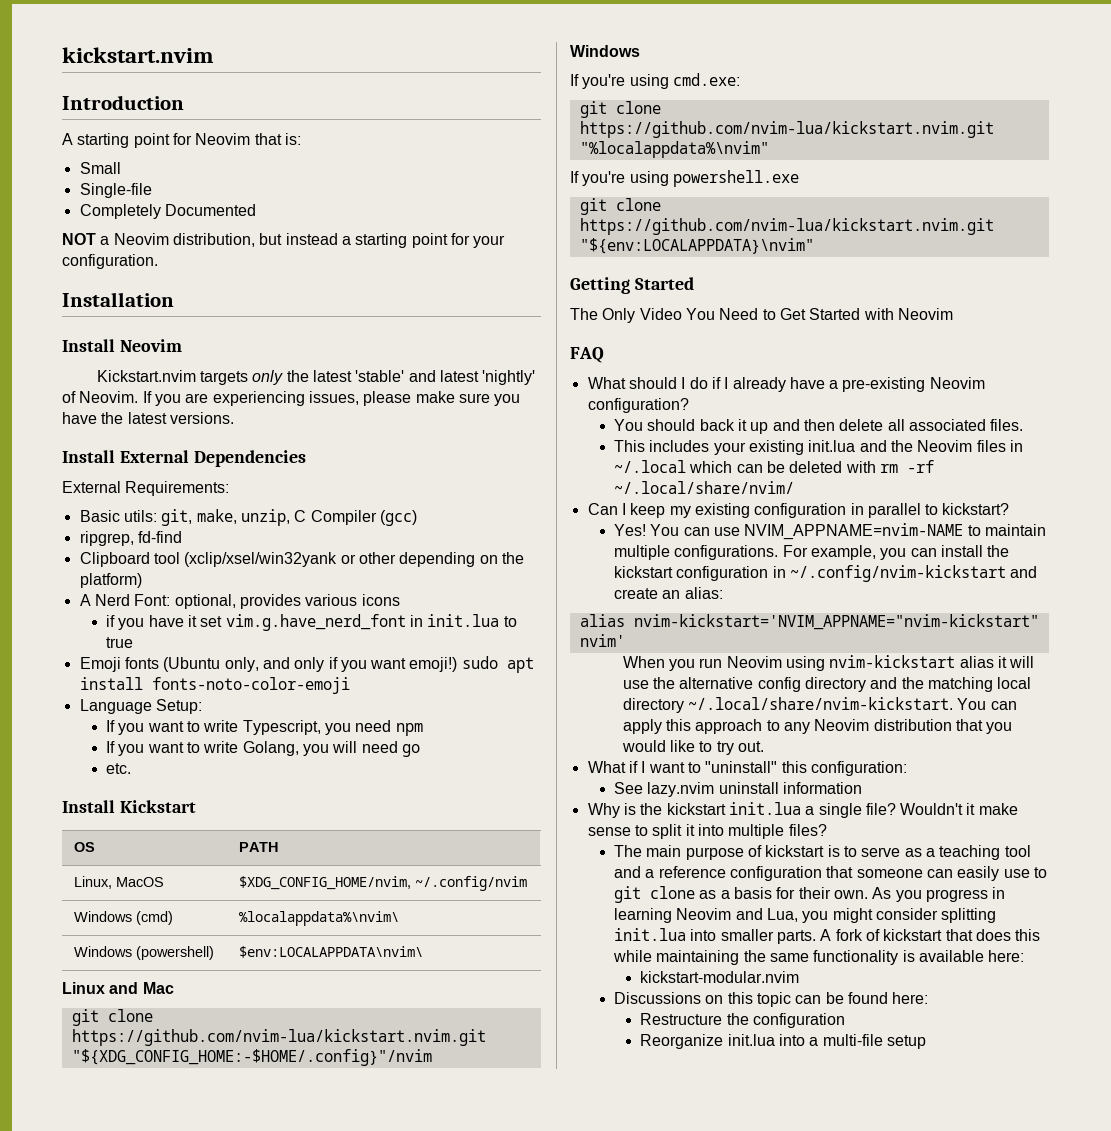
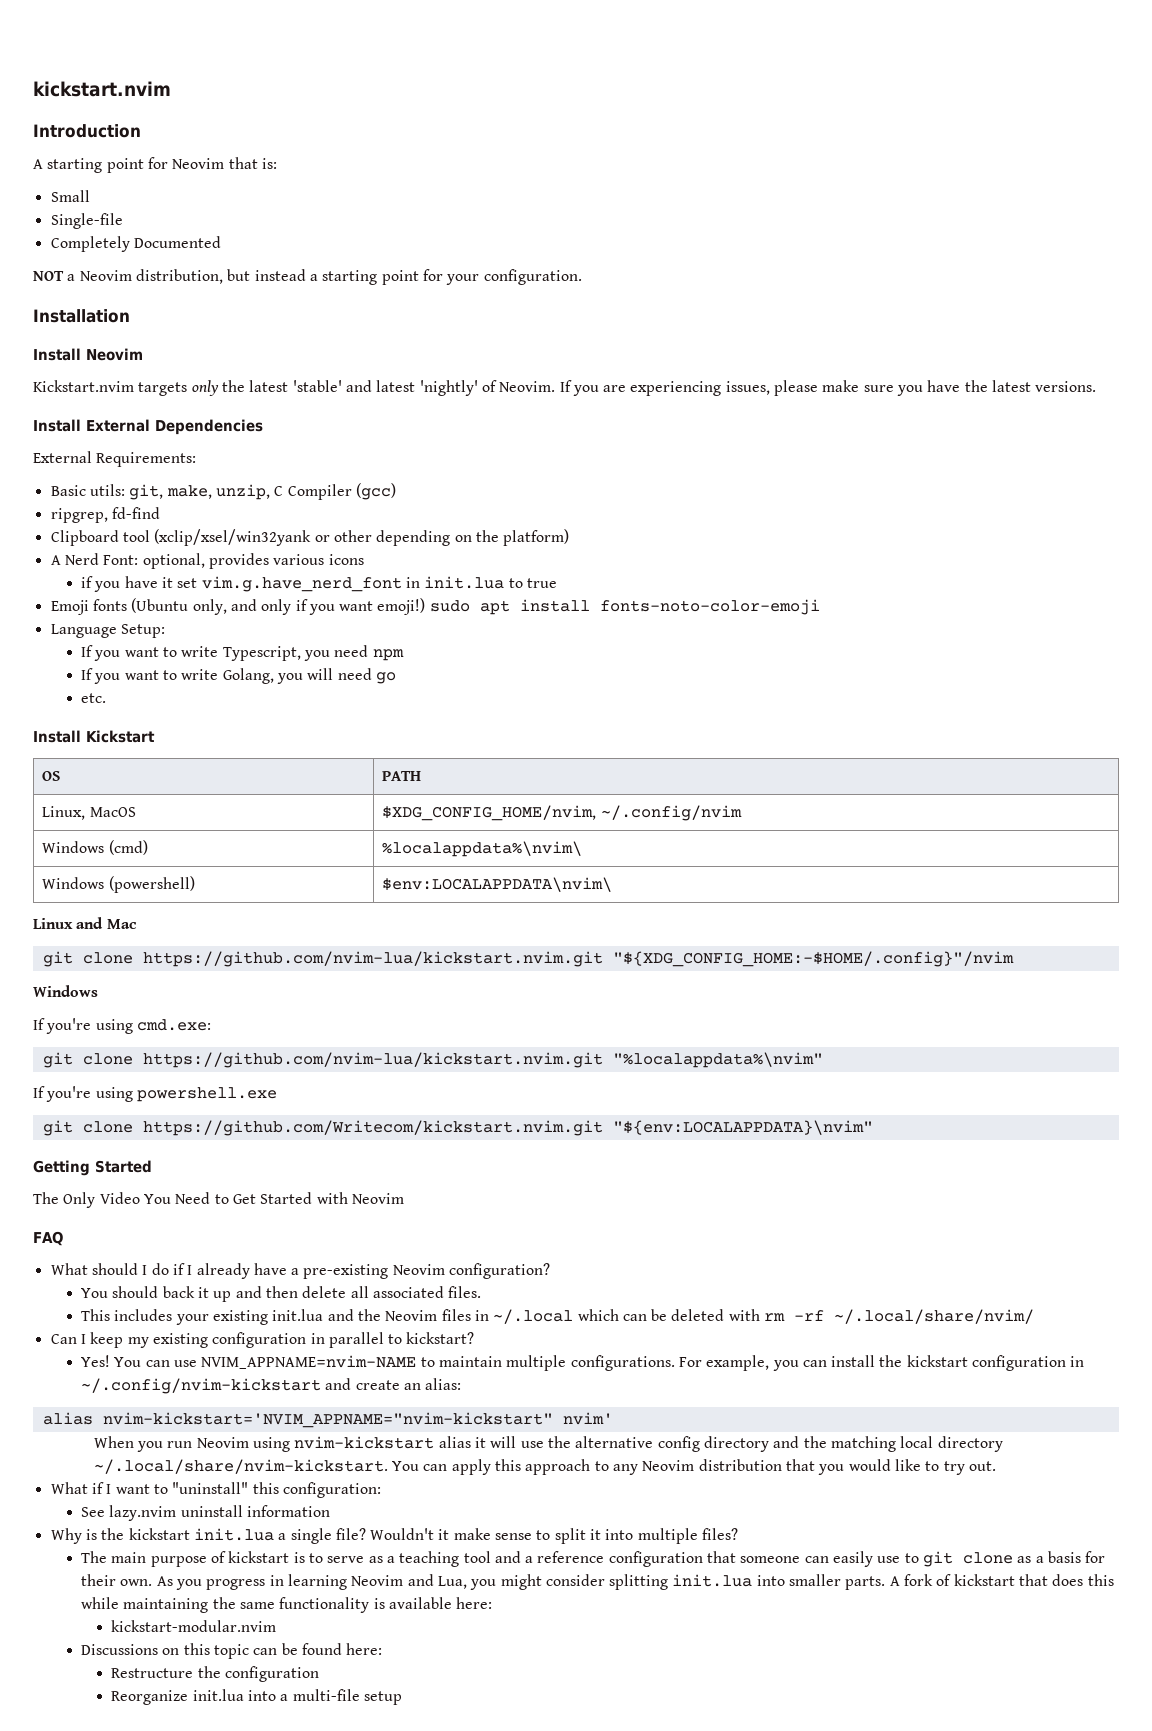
[579,218,994,235] https://github.com/nvim-lua/kickstart.nvim.git -> [142,1120,603,1136] https://github.com/Writecom/kickstart.nvim.git

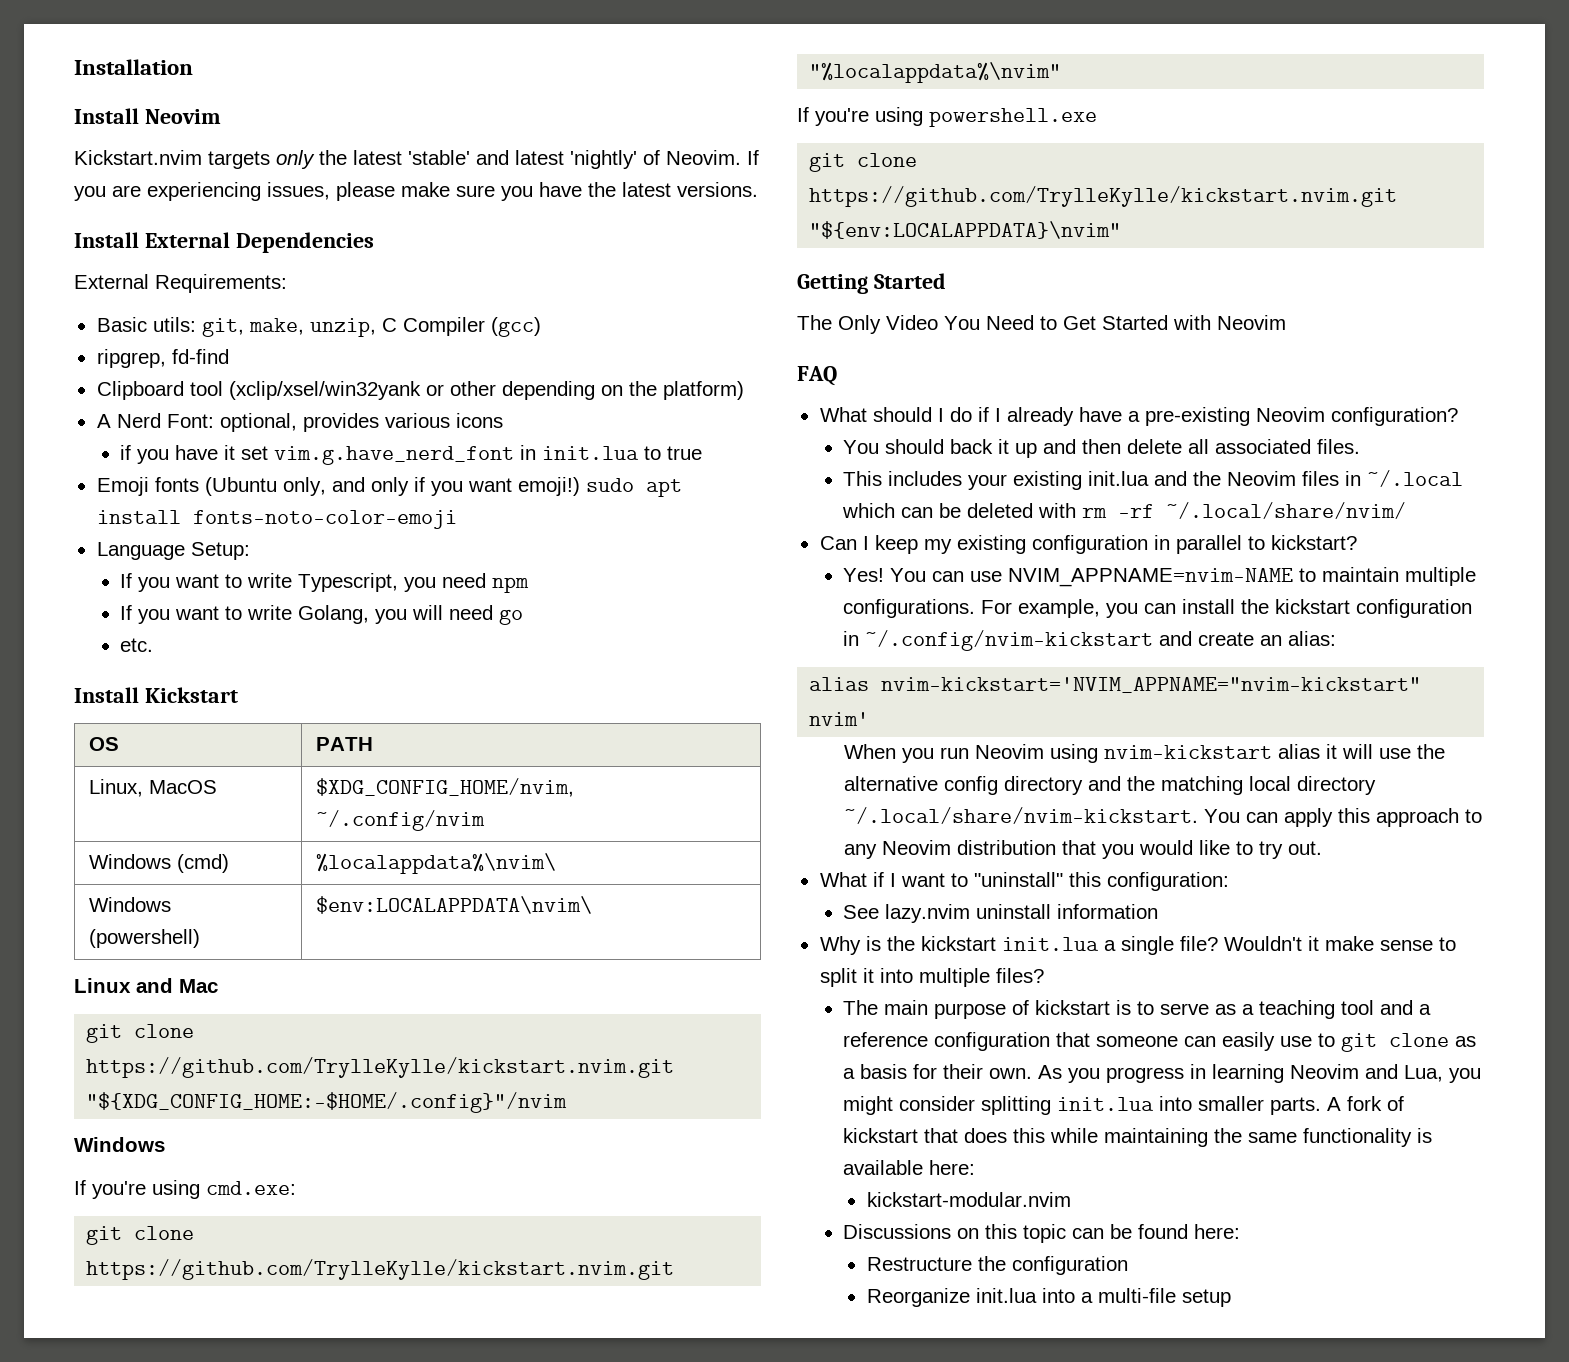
[33,81,171,97] [33,124,141,138] [33,157,277,173] [50,190,90,202] [50,213,123,229] [50,236,221,252] [33,269,582,285] kickstart.nvim // Introduction // A starting point for Neovim that is: // Small // Single-file // Completely Documented // NOT a Neovim distribution, but instead a starting point for your configuration. // -> (74, 67) none
[142,951,603,967] https://github.com/nvim-lua/kickstart.nvim.git -> [86,1057,675,1078] https://github.com/TrylleKylle/kickstart.nvim.git
[142,1052,603,1068] https://github.com/nvim-lua/kickstart.nvim.git -> [86,1259,675,1280] https://github.com/TrylleKylle/kickstart.nvim.git
[142,1120,603,1136] https://github.com/Writecom/kickstart.nvim.git -> [809,186,1398,207] https://github.com/TrylleKylle/kickstart.nvim.git

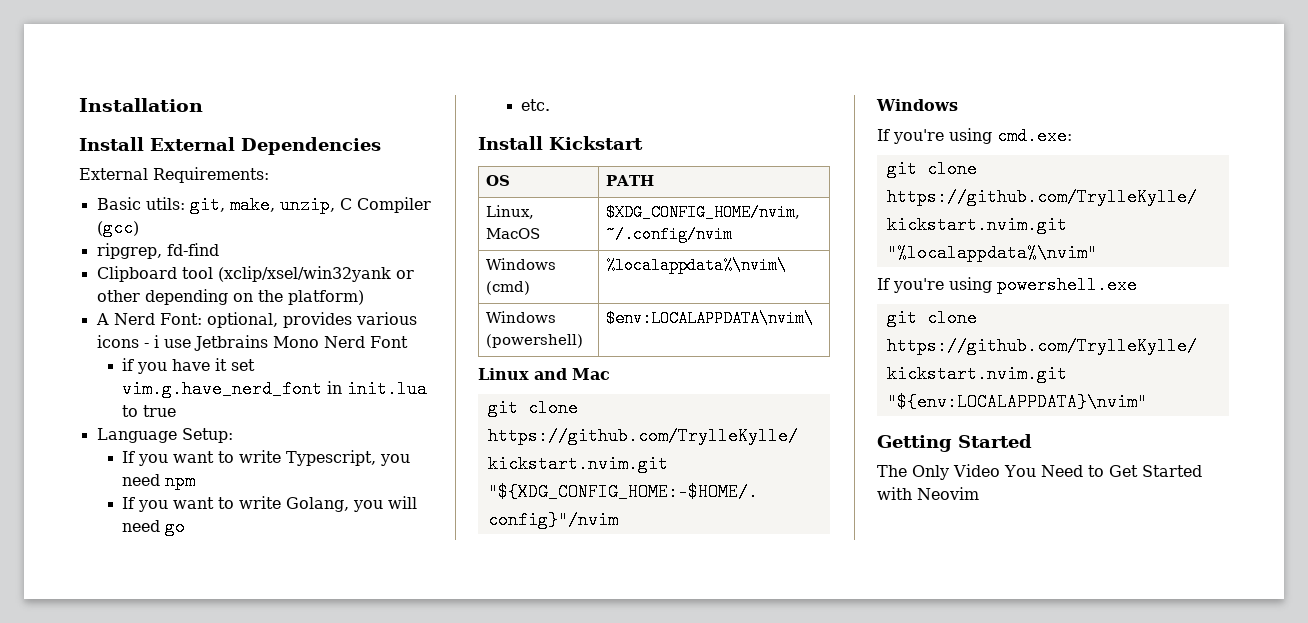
[74,108,221,124] [74,150,759,169] [74,182,758,201] // Install Neovim // Kickstart.nvim targets only the latest 'stable' and latest 'nightly' of Neovim. If you are experiencing issues, please make sure you have the latest versions. -> (203, 105) none
(503, 420) none -> [143,335,408,351] - i use Jetbrains Mono Nerd Font
[96,477,682,497] [96,510,457,529] // Emoji fonts (Ubuntu only, and only if you want emoji!) sudo apt install fonts-noto-color-emoji -> (177, 411) none
[797,366,837,386] [819,407,1458,426] [843,439,1361,458] [843,470,1464,490] [842,502,1407,519] [819,535,1357,554] [843,567,1477,587] [843,599,1473,618] [843,630,1337,651] [809,677,1422,693] [809,712,870,726] [844,744,1446,763] [844,776,1377,795] [844,807,1483,827] [844,840,1323,859] [819,872,1229,891] [843,904,1159,923] [819,936,1456,955] [819,968,1044,987] [843,1000,1432,1019] [843,1032,1477,1052] [843,1064,1482,1083] [843,1096,1405,1115] [843,1128,1433,1147] [843,1160,976,1175] [866,1192,1071,1207] [843,1224,1241,1243] [866,1256,1128,1275] [866,1288,1231,1307] // FAQ // What should I do if I already have a pre-existing Neovim configuration? // You should back it up and then delete all associated files. // This includes your existing init.lua and the Neovim files in ~/.local which can be deleted with rm -rf ~/.local/share/nvim/ // Can I keep my existing configuration in parallel to kickstart? // Yes! You can use NVIM_APPNAME=nvim-NAME to maintain multiple configurations. For example, you can install the kickstart configuration in ~/.config/nvim-kickstart and create an alias: // alias nvim-kickstart='NVIM_APPNAME="nvim-kickstart" nvim' // When you run Neovim using nvim-kickstart alias it will use the alternative config directory and the matching local directory ~/.local/share/nvim-kickstart. You can apply this approach to any Neovim distribution that you would like to try out. // What if I want to "uninstall" this configuration: // See lazy.nvim uninstall information // Why is the kickstart init.lua a single file? Wouldn't it make sense to split it into multiple files? // The main purpose of kickstart is to serve as a teaching tool and a reference configuration that someone can easily use to git clone as a basis for their own. As you progress in learning Neovim and Lua, you might consider splitting init.lua into smaller parts. A fork of kickstart that does this while maintaining the same functionality is available here: // kickstart-modular.nvim // Discussions on this topic can be found here: // Restructure the configuration // Reorganize init.lua into a multi-file setup -> (979, 493) none

